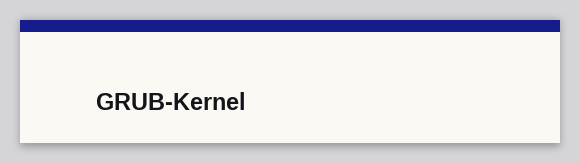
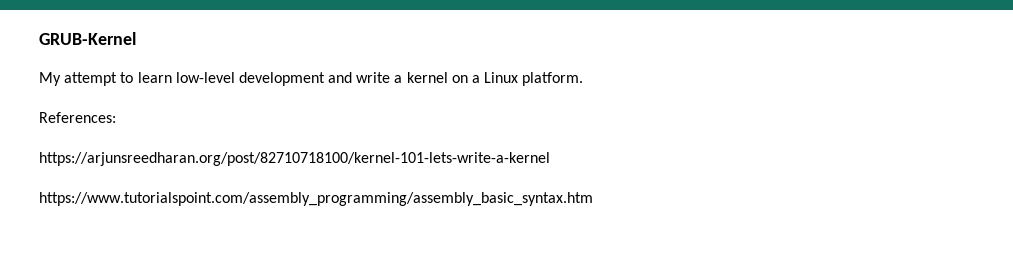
(246, 101) none -> [39,72,584,86] [39,112,116,123] [39,152,550,166] [39,192,593,206] // My attempt to learn low-level development and write a kernel on a Linux platform. // References: // https://arjunsreedharan.org/post/82710718100/kernel-101-lets-write-a-kernel // https://www.tutorialspoint.com/assembly_programming/assembly_basic_syntax.htm

